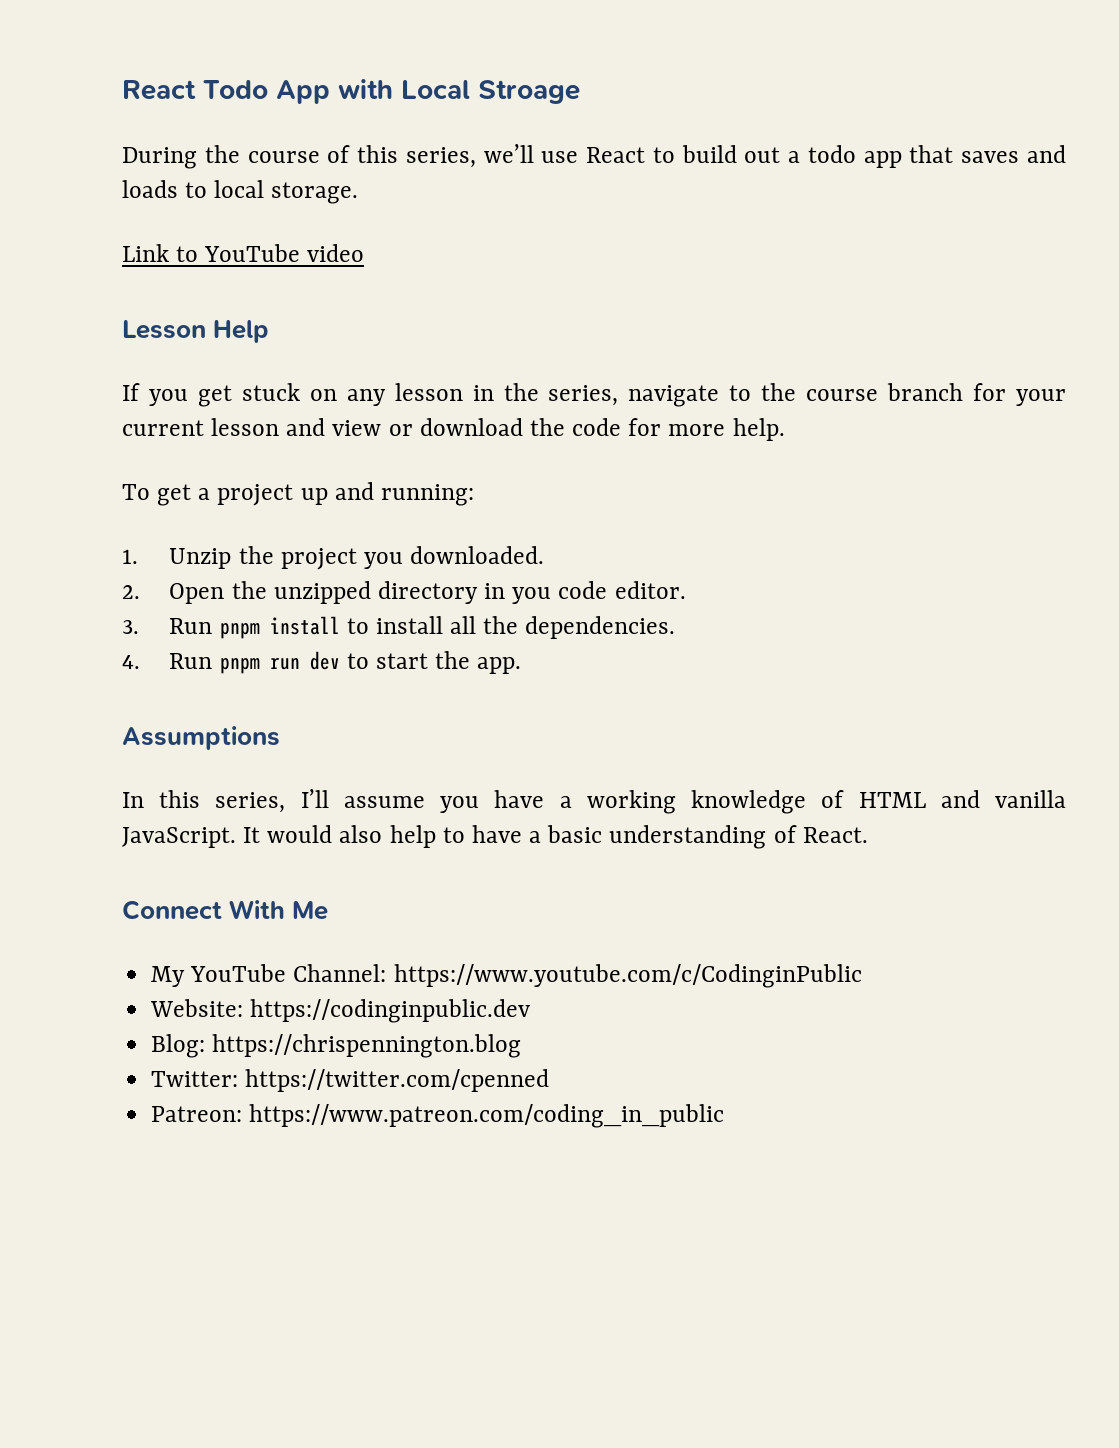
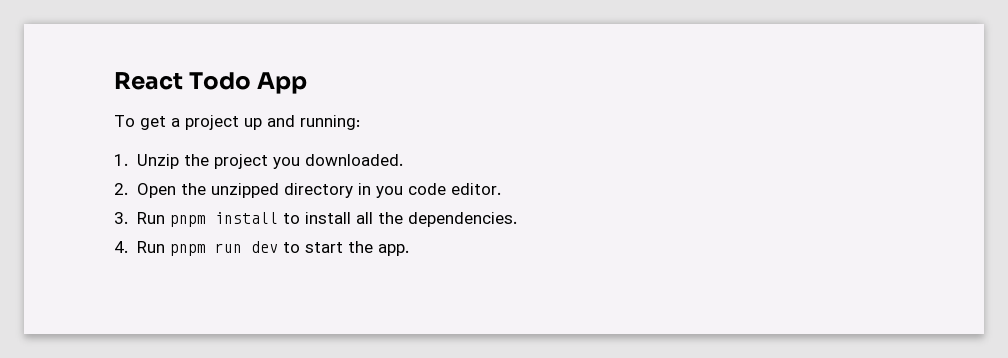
[338,79,580,104] [122,144,1066,169] [122,180,359,204] [122,244,365,262] [122,320,270,343] [122,383,1066,407] [122,418,785,441] with Local Stroage // During the course of this series, we’ll use React to build out a todo app that saves and loads to local storage. // Link to YouTube video // Lesson Help // If you get stuck on any lesson in the series, navigate to the course branch for your current lesson and view or download the code for more help. -> (308, 83) none
[122,726,280,750] [122,789,1067,814] [122,825,868,849] [122,900,329,920] [151,964,862,988] [150,999,531,1023] [151,1034,522,1058] [151,1069,550,1092] [151,1104,725,1128] // Assumptions // In this series, I’ll assume you have a working knowledge of HTML and vanilla JavaScript. It would also help to have a basic understanding of React. // Connect With Me // My YouTube Channel: https://www.youtube.com/c/CodinginPublic // Website: https://codinginpublic.dev // Blog: https://chrispennington.blog // Twitter: https://twitter.com/cpenned // Patreon: https://www.patreon.com/coding_in_public -> (409, 250) none

